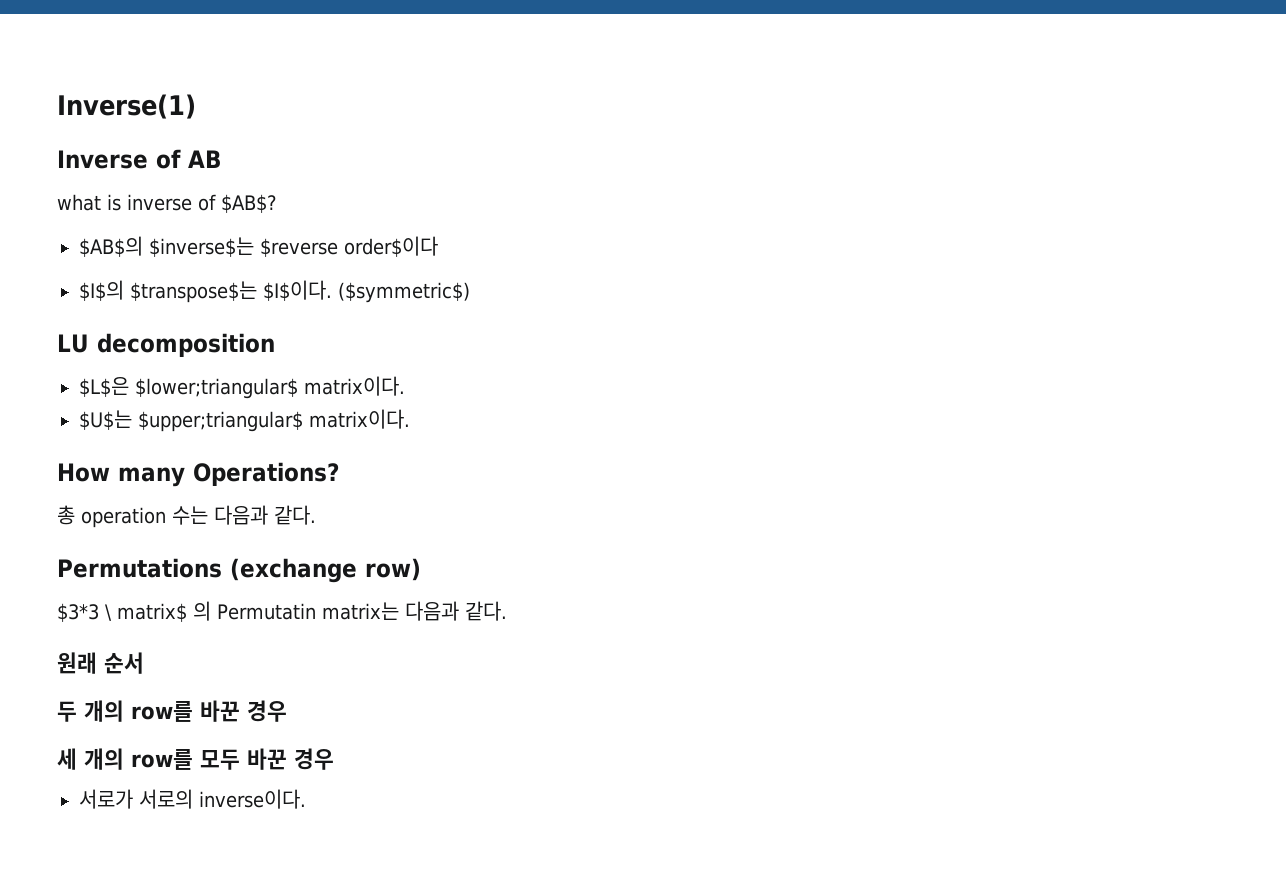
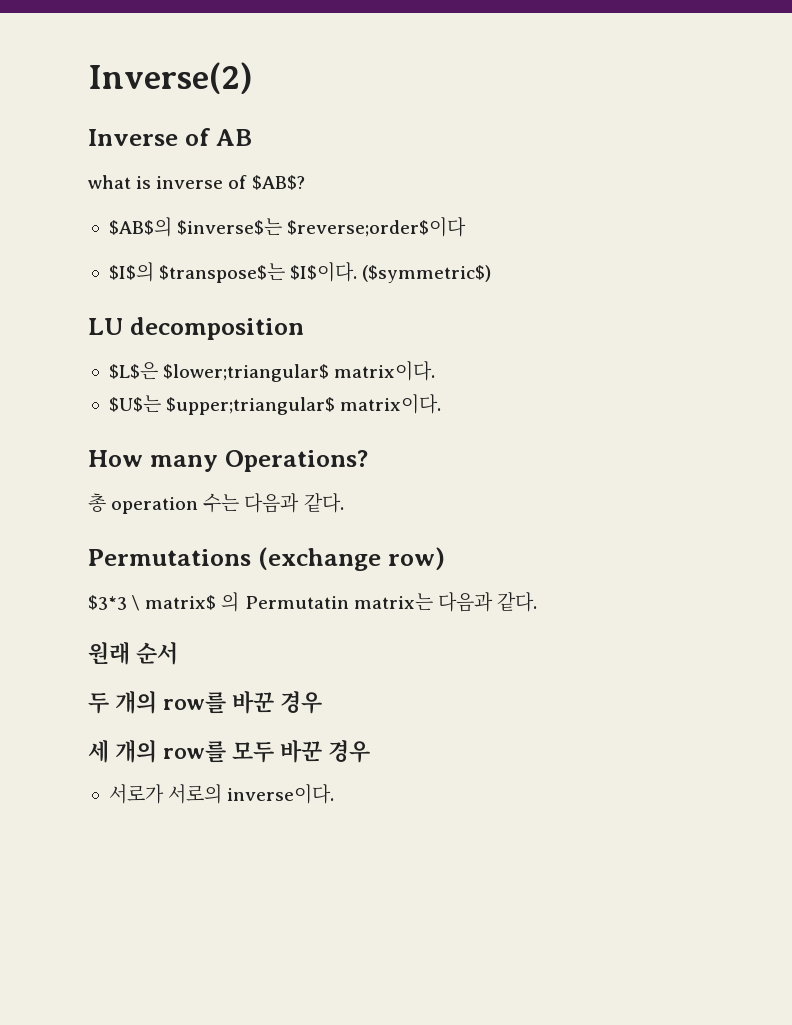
[57,94,196,119] Inverse(1) -> [88,62,253,94] Inverse(2)
[260,236,438,257] $reverse order$이다 -> [287,217,467,237] $reverse;order$이다

